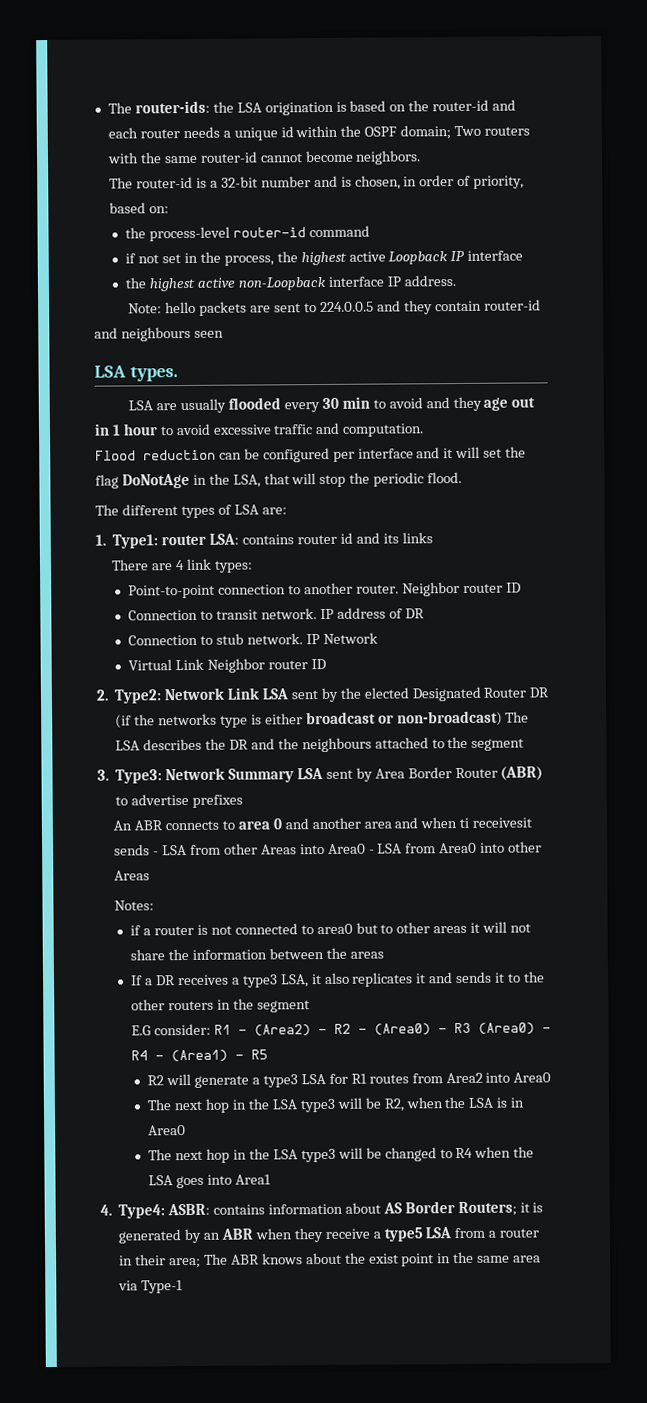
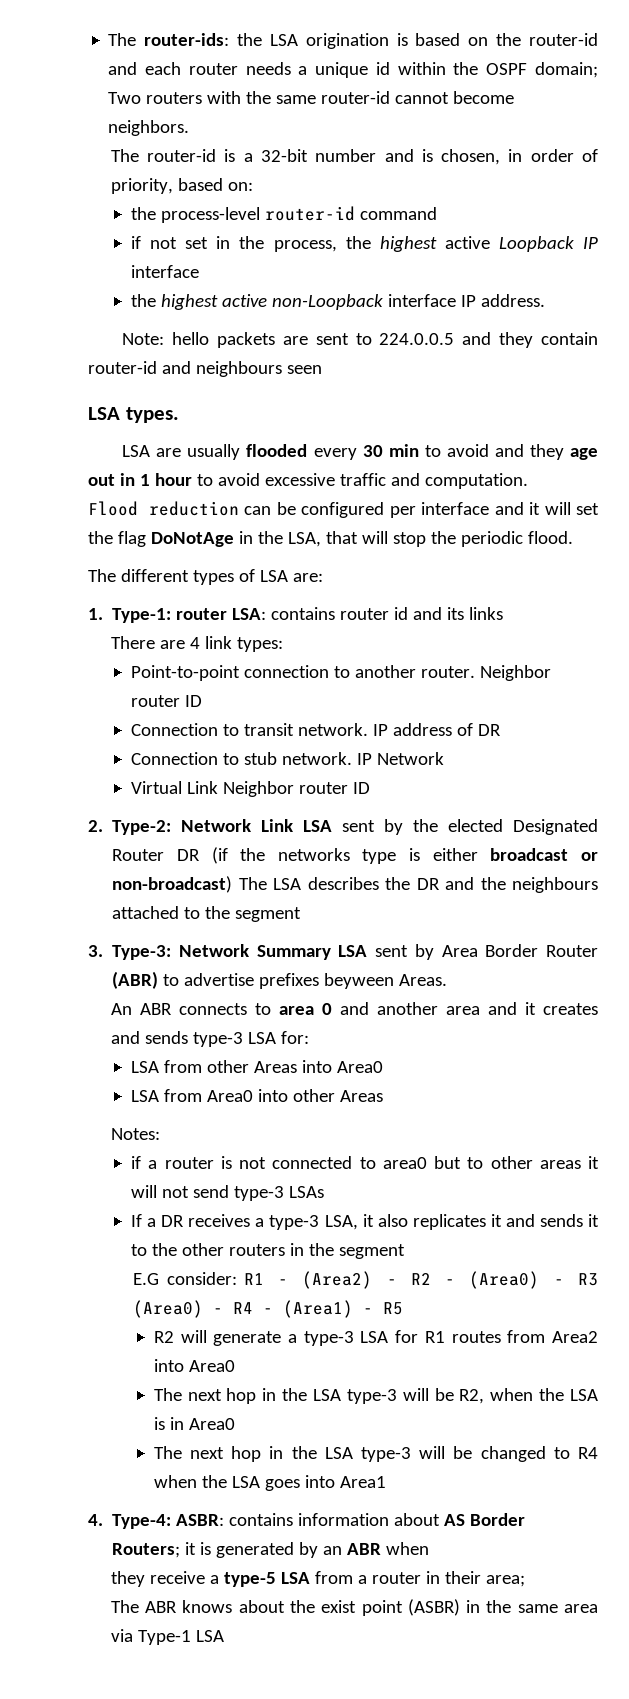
[112,534,159,549] Type1: -> [112,608,172,623] Type-1:
[114,689,163,704] Type2: -> [112,820,172,835] Type-2:
[115,769,163,784] Type3: -> [112,945,172,960] Type-3:
(244, 801) none -> [324,973,448,989] beyween Areas.
[420,817,533,829] [114,844,160,856] when ti receivesit sends - -> [524,1002,598,1015] [110,1031,309,1047] it creates and sends type-3 LSA for: //
[368,849,375,854] - -> (384, 1067) //
[130,947,384,961] share the information between the areas -> [193,1185,325,1201] send type-3 LSAs
[241,974,278,988] type3 -> [269,1215,320,1230] type-3
[263,1074,299,1088] type3 -> [303,1331,354,1346] type-3
[299,1098,336,1113] type3 -> [346,1389,397,1404] type-3
[300,1148,336,1163] type3 -> [360,1447,411,1462] type-3
[118,1204,166,1219] Type4: -> [112,1514,172,1529] Type-4:
(292, 1234) none -> (430, 1548) //
[383,1227,423,1242] type5 -> [223,1572,276,1587] type-5
(202, 1263) none -> (525, 1581) //
(435, 1260) none -> [407,1599,460,1616] (ASBR)
(184, 1287) none -> [195,1630,224,1642] LSA

